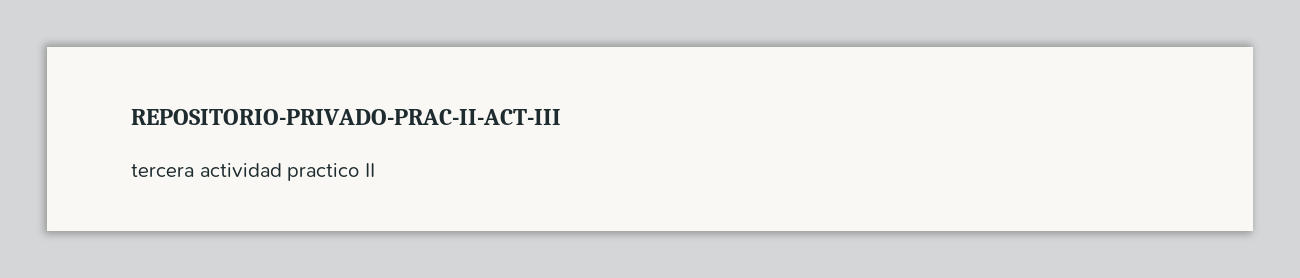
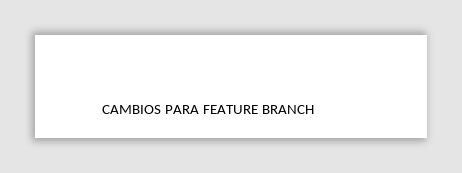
[131,109,561,125] [131,163,375,181] REPOSITORIO-PRIVADO-PRAC-II-ACT-III // tercera actividad practico II -> [102,105,314,114] CAMBIOS PARA FEATURE BRANCH

